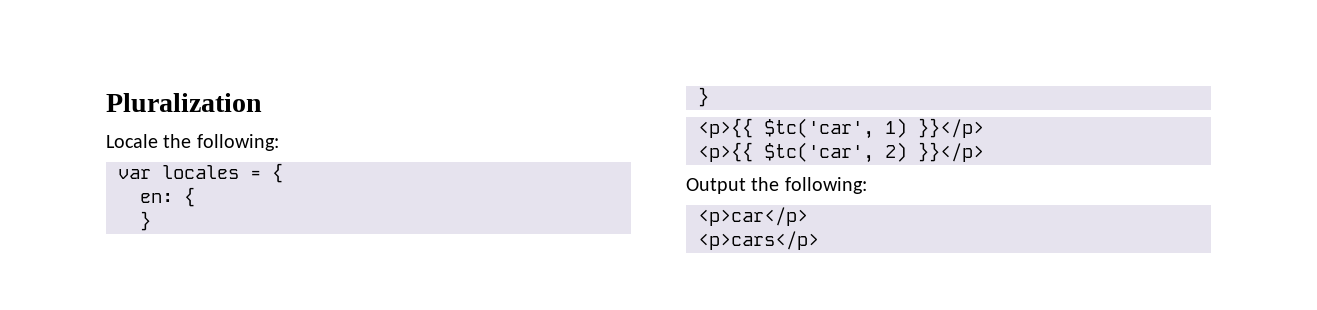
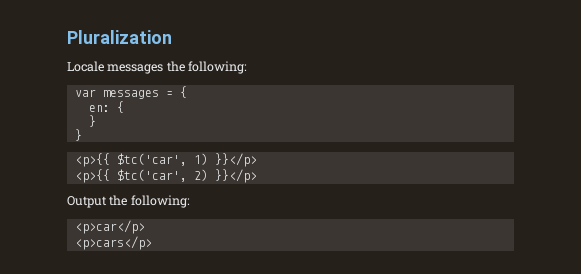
(158, 141) none -> [107,64,164,74] messages
[162,165,239,179] locales -> [102,90,159,99] messages

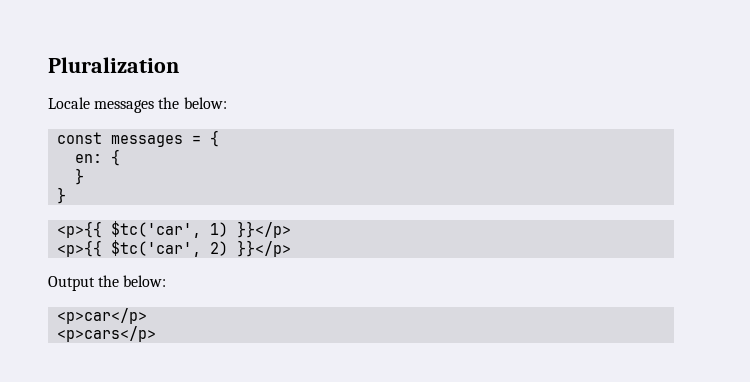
[188,61,248,74] [74,89,96,97] following: // var -> [183,97,227,109] [57,132,103,144] below: // const
[130,195,190,208] following: -> [123,275,167,287] below:

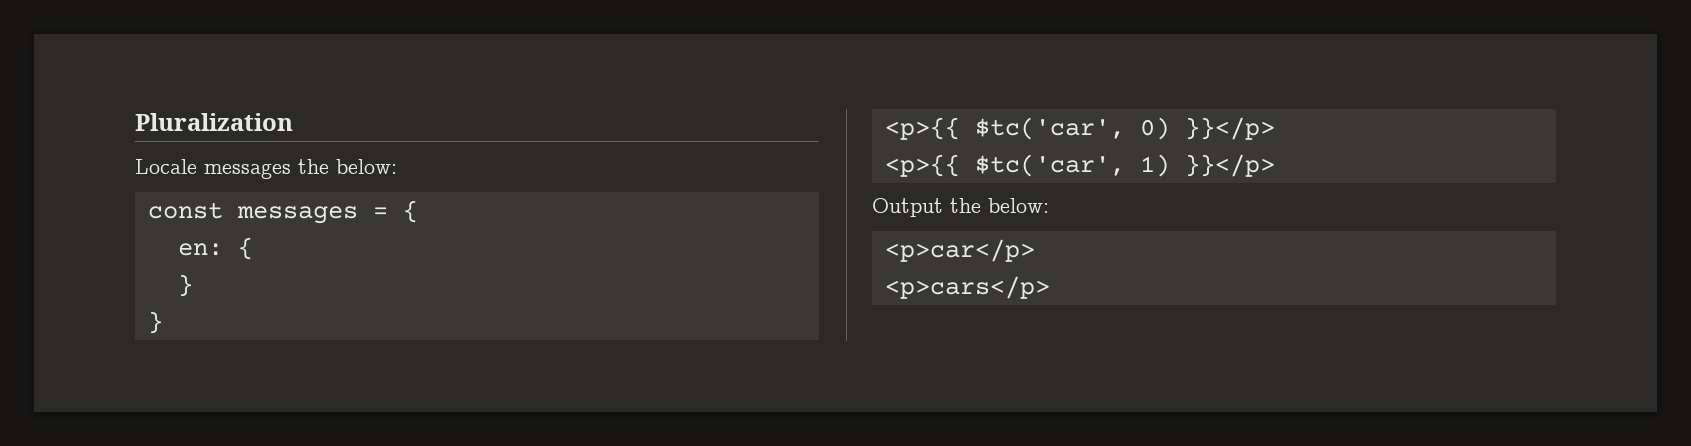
[210,222,229,237] 1) -> [1139,117,1170,140] 0)
[210,241,229,256] 2) -> [1139,154,1170,177] 1)

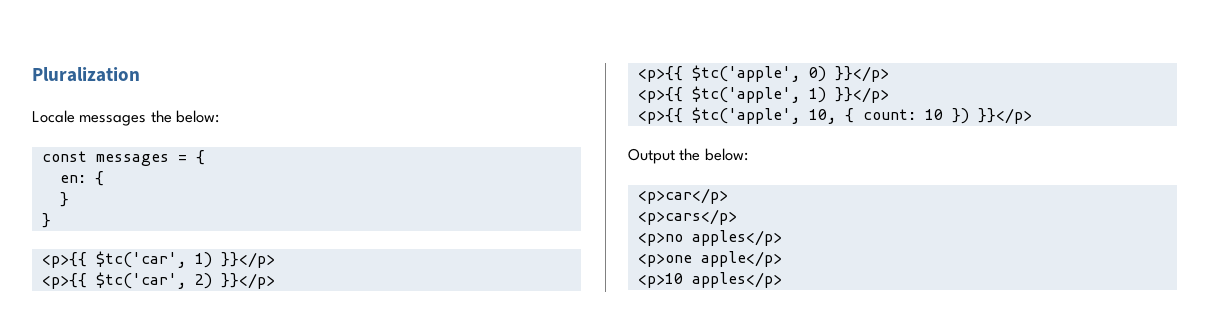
(1125, 128) none -> [194,252,275,268] [41,272,275,289] [637,65,800,82] 1) }}</p> // <p>{{ $tc('car', 2) }}</p> // <p>{{ $tc('apple',
[974,154,1275,177] $tc('car', 1) }}</p> -> [691,86,889,103] [637,107,1032,124] $tc('apple', 1) }}</p> // <p>{{ $tc('apple', 10, { count: 10 }) }}</p>
(1050, 287) none -> [637,230,782,246] [637,251,782,267] [637,272,782,288] // <p>no apples</p> // <p>one apple</p> // <p>10 apples</p>

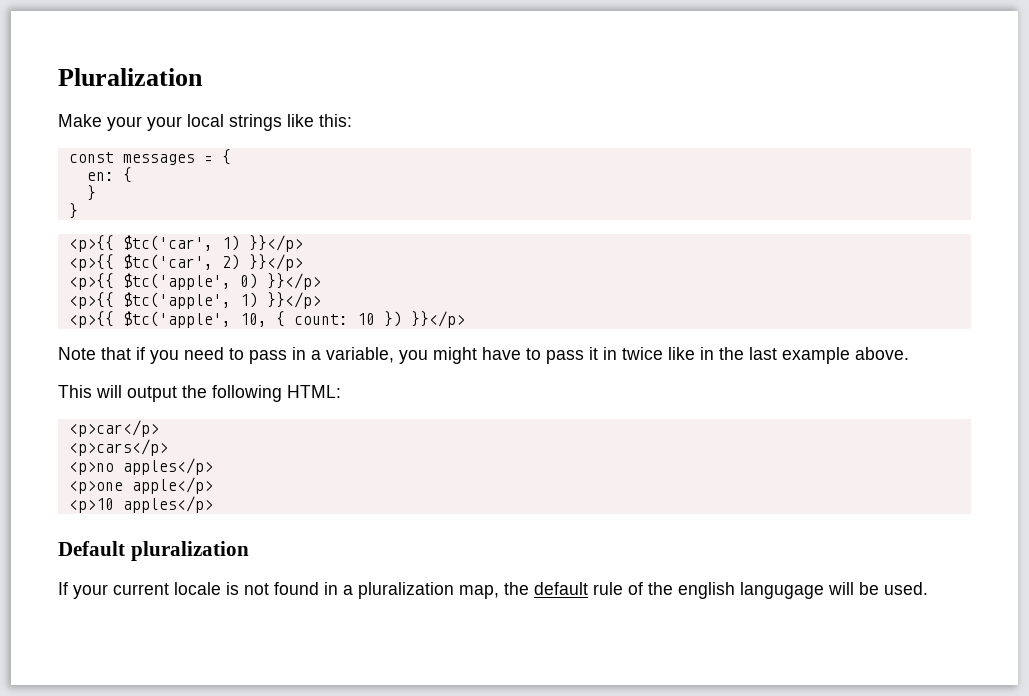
[32,110,220,126] Locale messages the below: -> [58,114,352,131] Make your your local strings like this:
[628,148,748,164] Output the below: -> [58,347,909,364] [58,385,341,402] Note that if you need to pass in a variable, you might have to pass it in twice like in the last example above. // This will output the following HTML:
(782, 280) none -> [58,541,249,561] [58,582,928,599] // Default pluralization // If your current locale is not found in a pluralization map, the default rule of the english langugage will be used.

